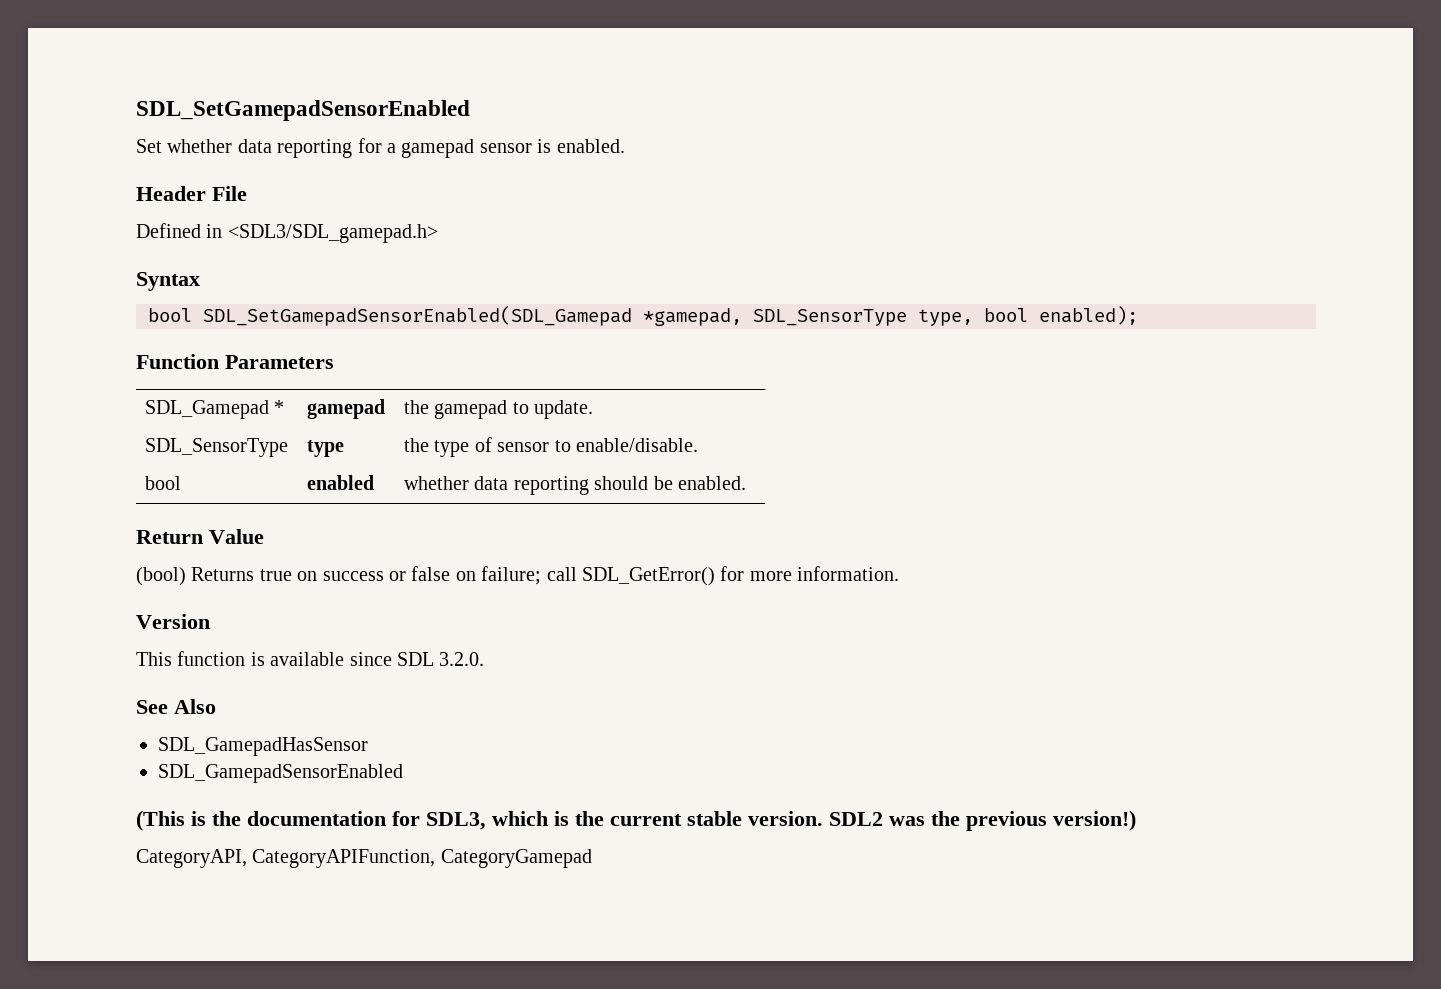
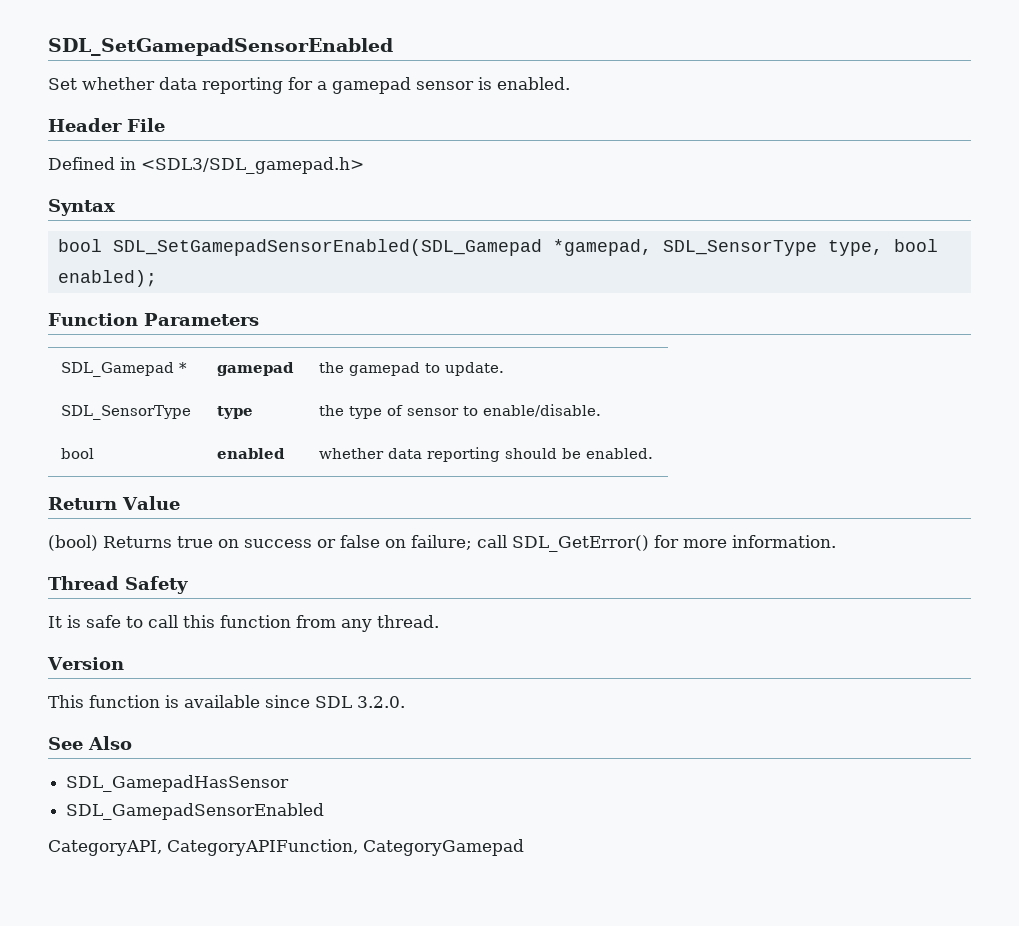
(900, 573) none -> [48,576,188,594] [48,615,439,632] // Thread Safety // It is safe to call this function from any thread.
[136,810,1136,831] // (This is the documentation for SDL3, which is the current stable version. SDL2 was the previous version!) -> (325, 811) none

